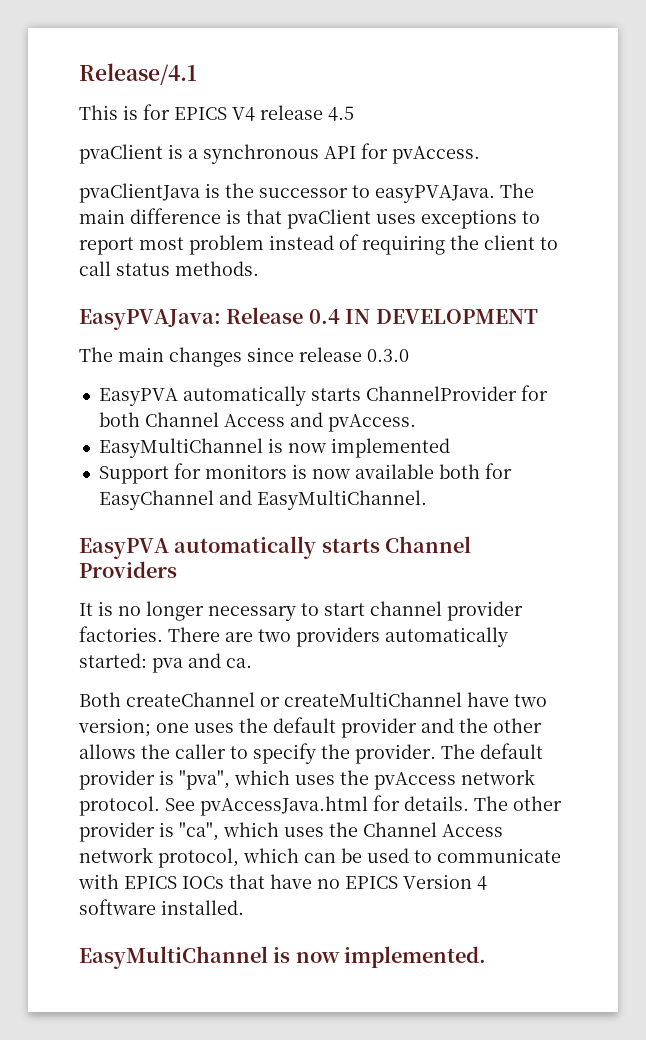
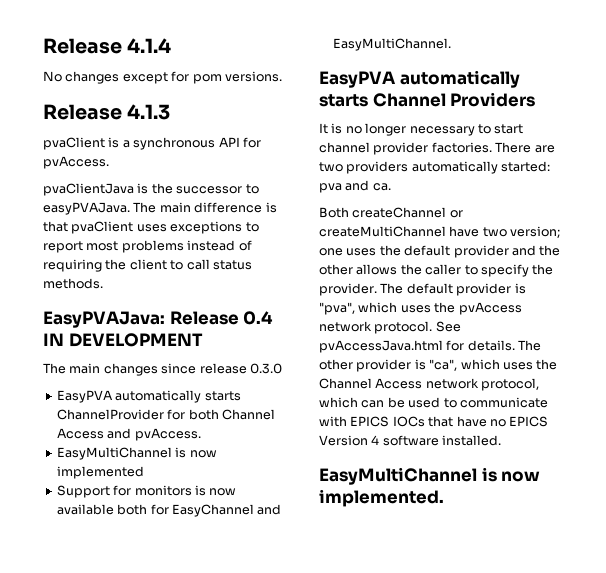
[79,63,197,85] [79,104,354,121] Release/4.1 // This is for EPICS V4 release 4.5 -> [43,38,172,54] [43,71,282,84] [43,104,171,120] Release 4.1.4 // No changes except for pom versions. // Release 4.1.3
[189,235,264,255] problem -> [121,240,184,253] problems

